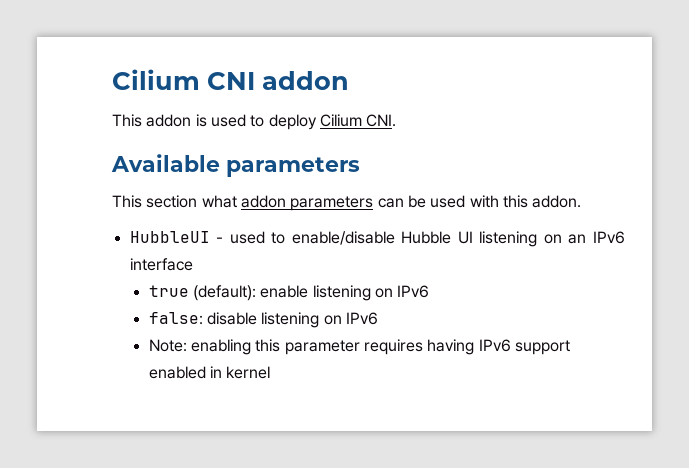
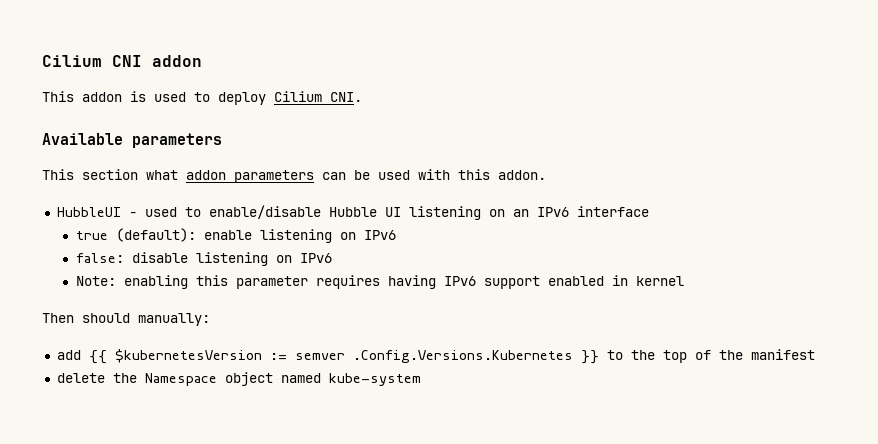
(271, 372) none -> [42,313,210,326] [56,349,815,364] [56,372,421,386] // Then should manually: // add {{ $kubernetesVersion := semver .Config.Versions.Kubernetes }} to the top of the manifest // delete the Namespace object named kube-system

